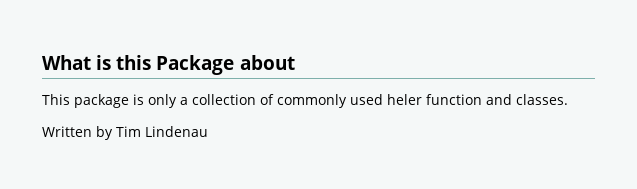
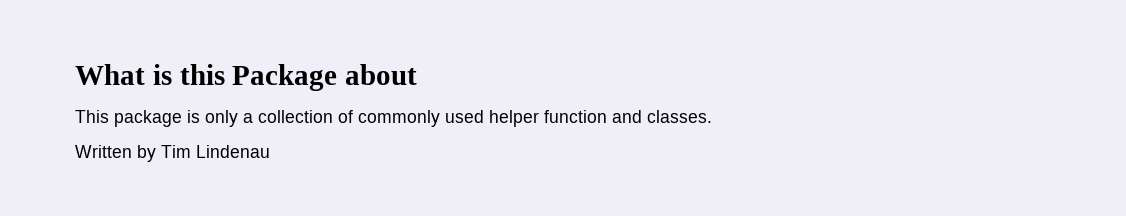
[387,94,422,105] heler -> [489,110,539,127] helper

